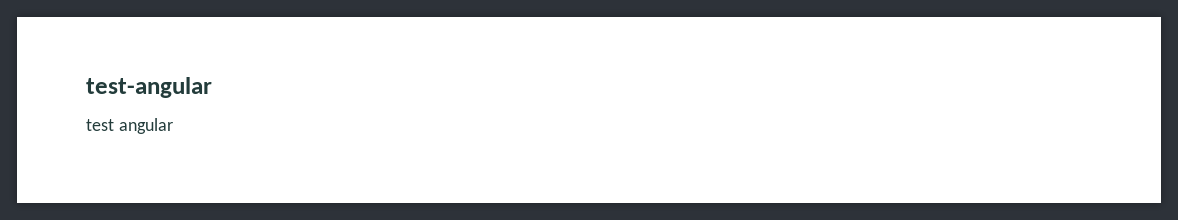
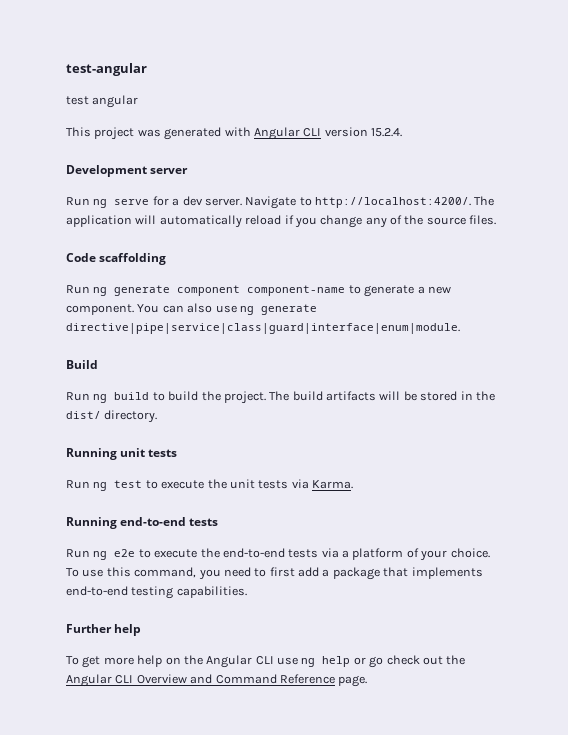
(173, 126) none -> [66,127,402,140] [66,165,189,177] [66,196,495,209] [66,215,497,228] [66,253,167,265] [66,285,451,297] [66,303,317,315] [66,323,460,334] [66,360,98,369] [66,391,495,404] [66,410,158,423] [66,448,178,460] [66,479,353,491] [66,517,219,529] [66,548,490,561] [66,567,483,580] [66,586,247,599] [66,624,142,636] [66,655,466,668] [66,674,368,687] // This project was generated with Angular CLI version 15.2.4. // Development server // Run ng serve for a dev server. Navigate to http://localhost:4200/. The application will automatically reload if you change any of the source files. // Code scaffolding // Run ng generate component component-name to generate a new component. You can also use ng generate directive|pipe|service|class|guard|interface|enum|module. // Build // Run ng build to build the project. The build artifacts will be stored in the dist/ directory. // Running unit tests // Run ng test to execute the unit tests via Karma. // Running end-to-end tests // Run ng e2e to execute the end-to-end tests via a platform of your choice. To use this command, you need to first add a package that implements end-to-end testing capabilities. // Further help // To get more help on the Angular CLI use ng help or go check out the Angular CLI Overview and Command Reference page.

